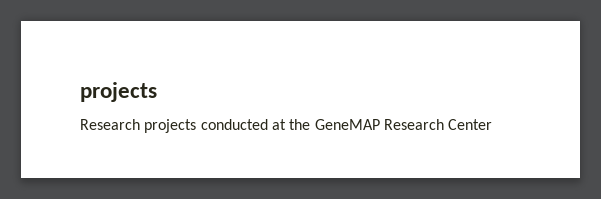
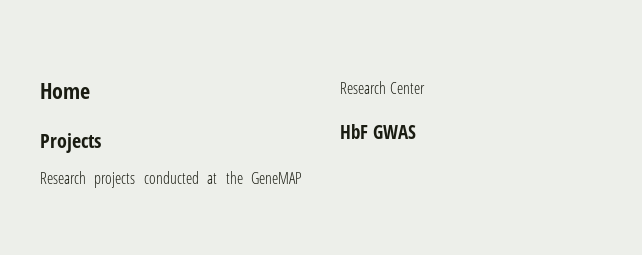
[80,82,157,102] projects -> [40,83,90,99] [40,133,101,153] Home // Projects
(493, 124) none -> [340,124,416,139] // HbF GWAS

